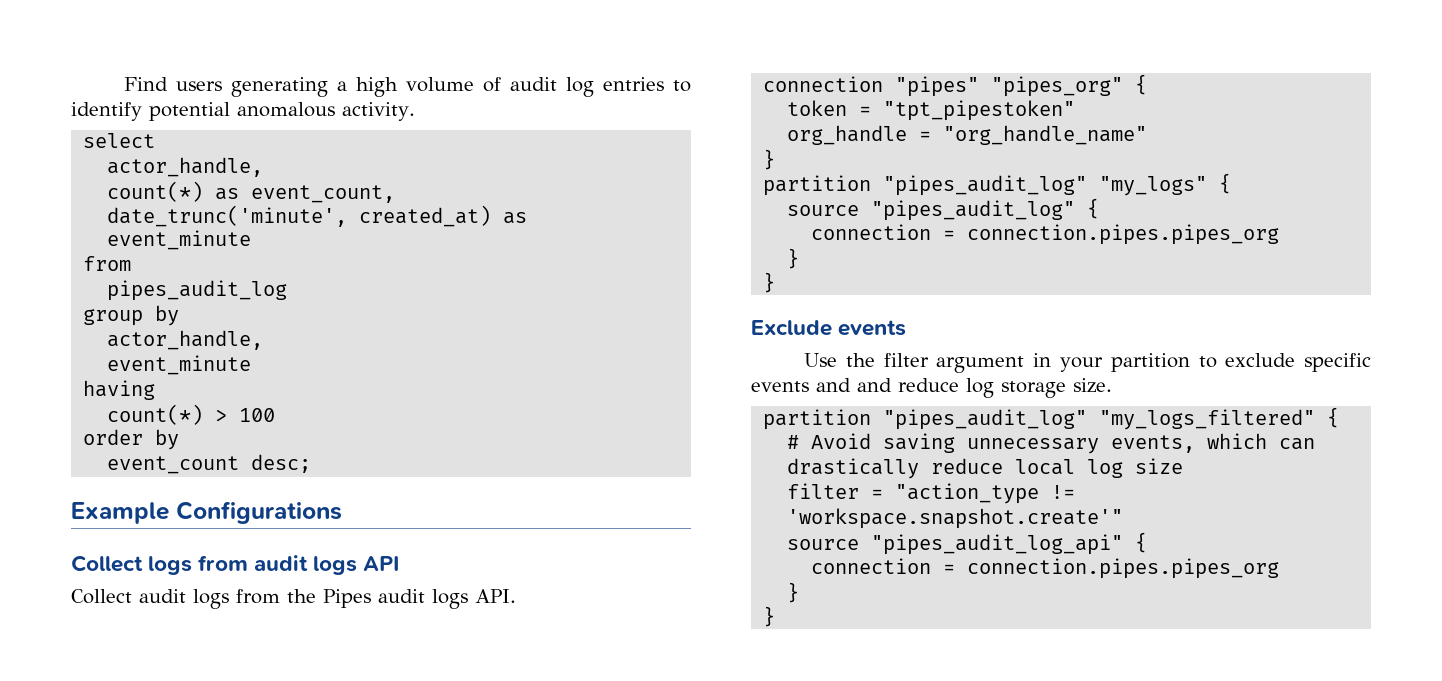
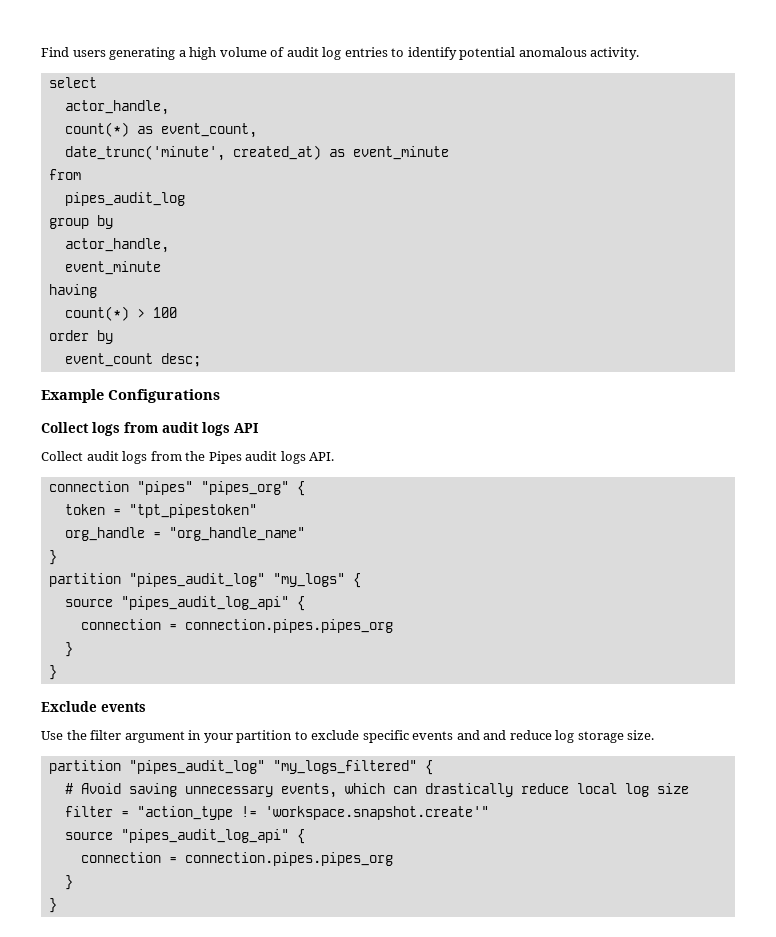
[871,200,1076,221] "pipes_audit_log" -> [120,596,289,610] "pipes_audit_log_api"

